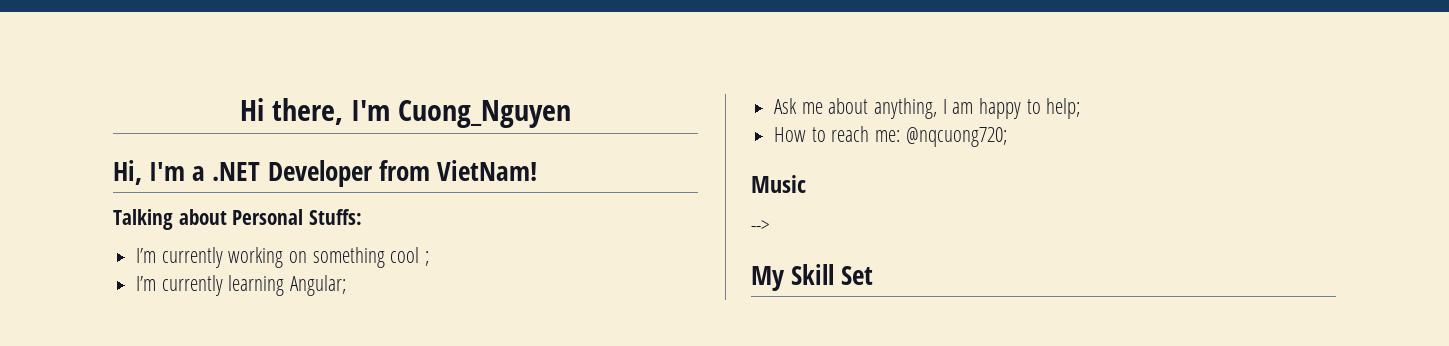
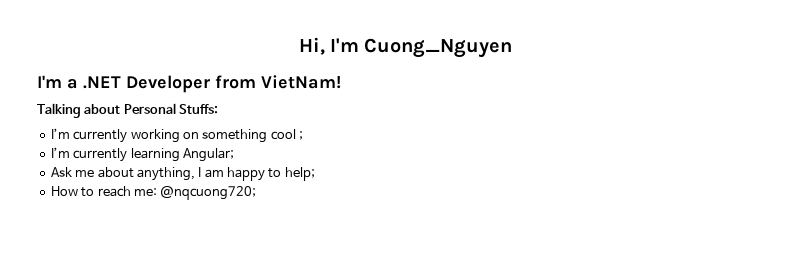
[240,98,344,125] Hi there, -> [298,37,325,55] Hi,
[113,160,142,185] Hi, -> (513, 48) none
[751,175,806,193] [751,220,769,232] [751,264,874,291] // Music // --> // My Skill Set -> (257, 193) none

